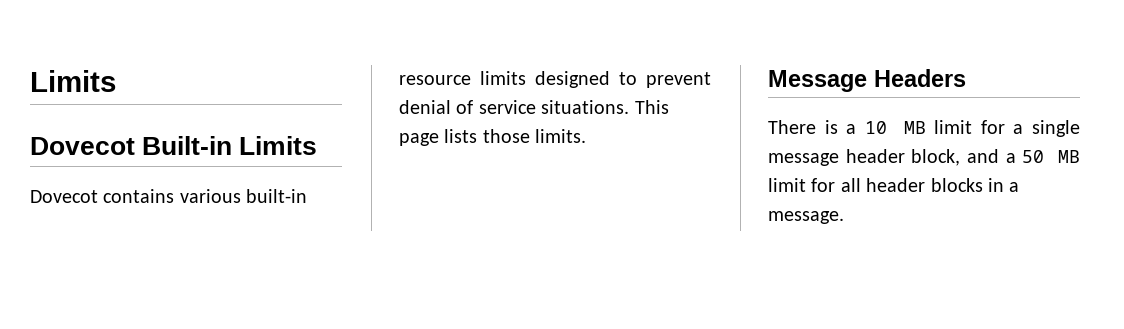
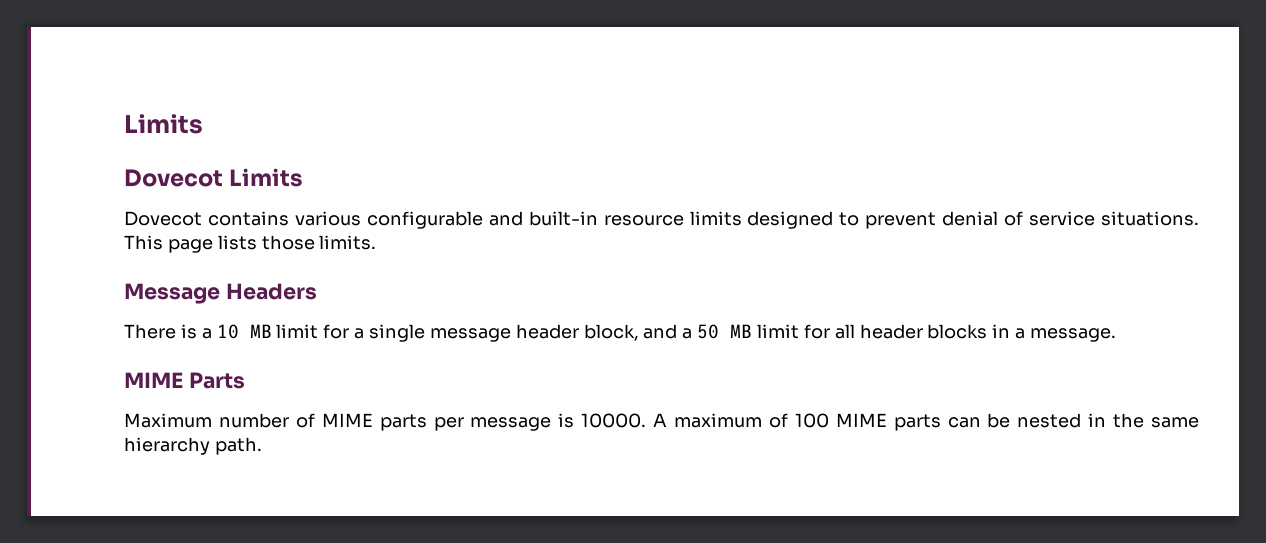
[30,70,116,92] [30,136,233,155] Limits // Dovecot Built-in -> [124,114,203,134] [124,169,223,187] Limits // Dovecot
(241, 196) none -> [366,211,523,229] configurable and
(844, 217) none -> [124,372,245,389] [124,413,1199,431] [124,437,262,455] // MIME Parts // Maximum number of MIME parts per message is 10000. A maximum of 100 MIME parts can be nested in the same hierarchy path.

